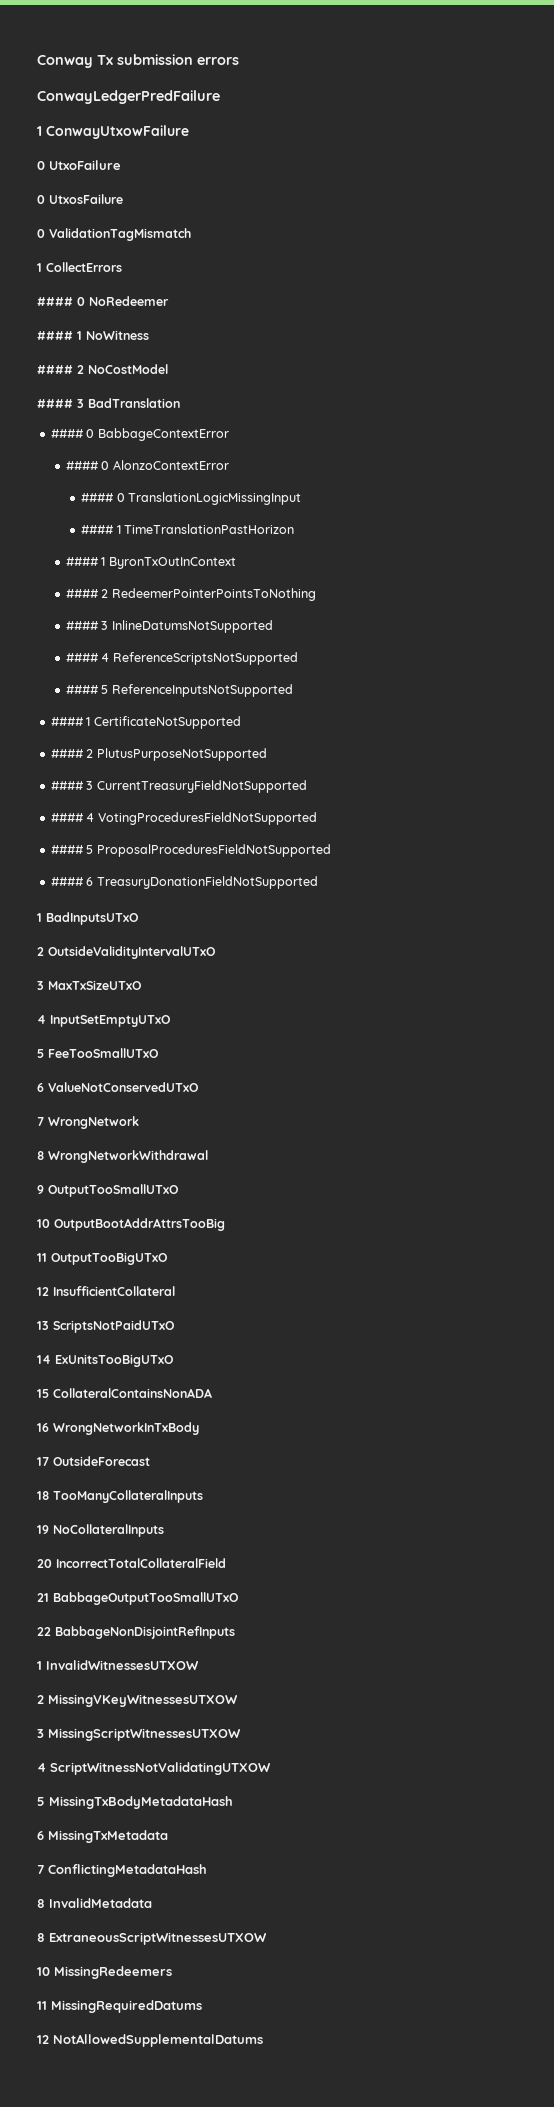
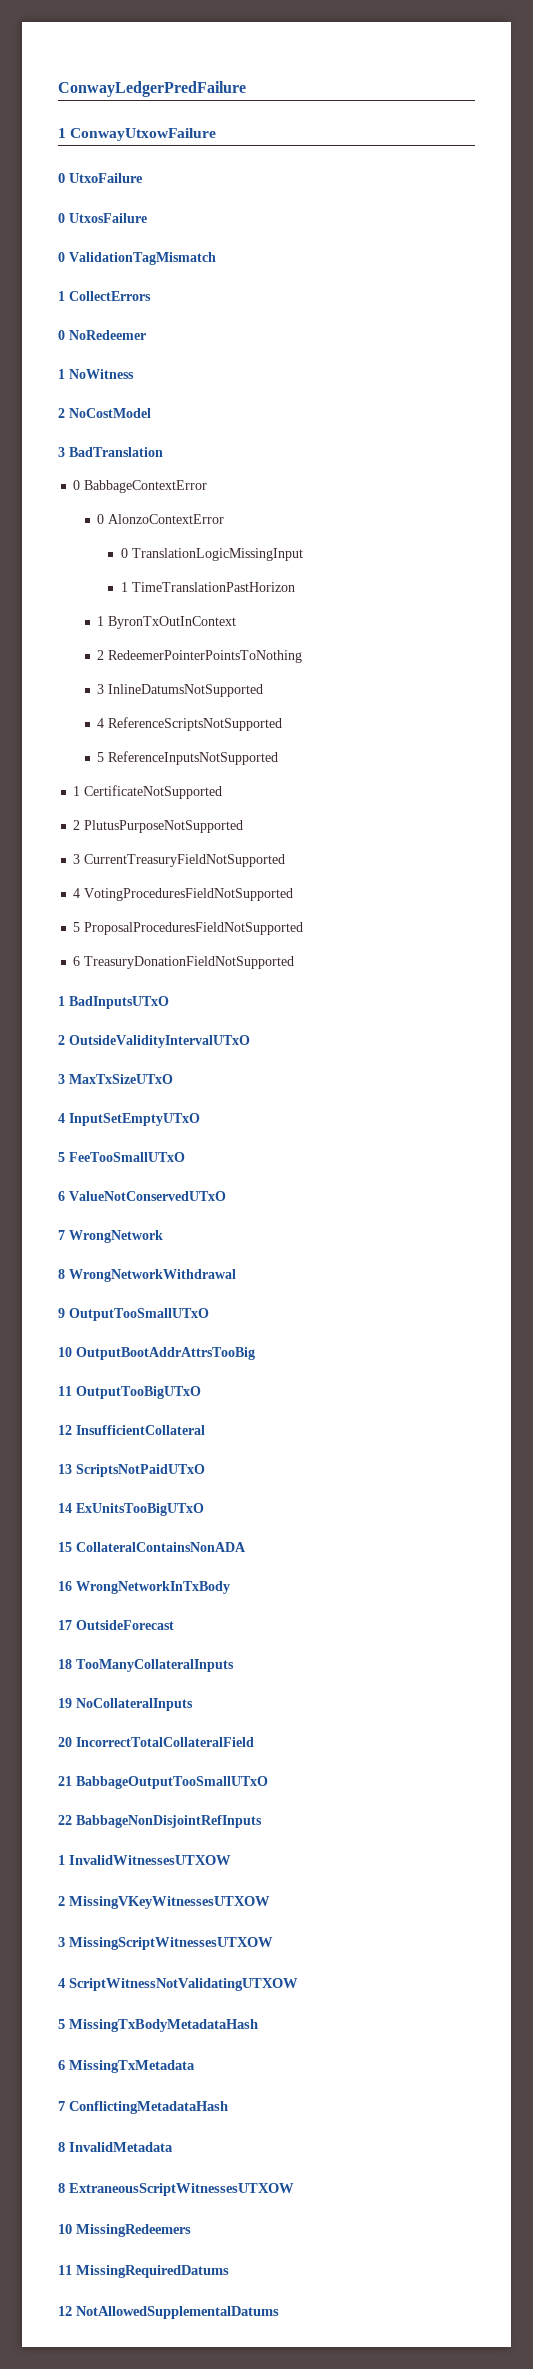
[37,54,239,68] Conway Tx submission errors // -> (58, 89) none
[37,297,73,306] #### -> (151, 296) none
[37,331,73,340] #### -> (146, 335) none
[37,365,73,374] #### -> (134, 374) none
[37,399,73,408] #### -> (151, 413) none
[50,429,84,438] #### -> (163, 452) none
[66,461,100,470] #### -> (208, 486) none
[81,493,115,502] #### -> (225, 519) none
[81,525,115,534] #### -> (304, 554) none
[66,557,100,566] #### -> (296, 587) none
[66,589,100,598] #### -> (237, 622) none
[66,621,100,630] #### -> (303, 656) none
[66,653,100,662] #### -> (264, 690) none
[66,685,100,694] #### -> (283, 724) none
[50,717,84,726] #### -> (279, 758) none
[50,749,84,758] #### -> (223, 792) none
[50,781,84,790] #### -> (244, 826) none
[50,813,84,822] #### -> (286, 860) none
[50,845,84,854] #### -> (294, 894) none
[50,877,84,886] #### -> (304, 928) none

